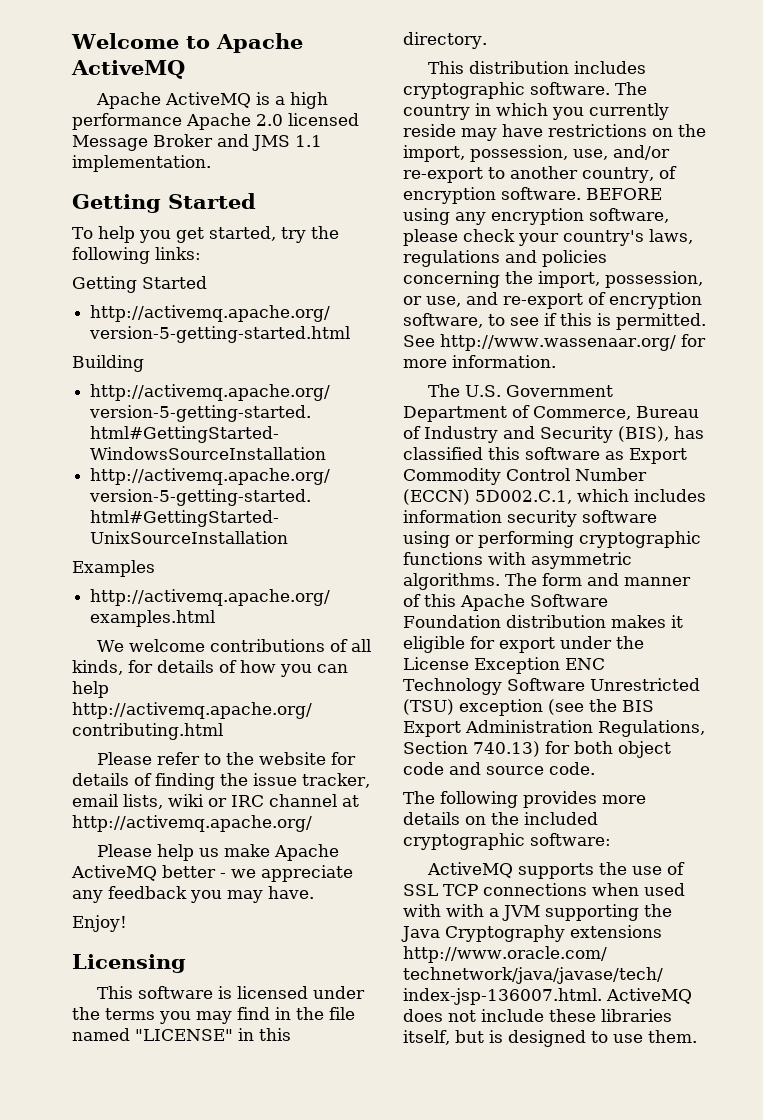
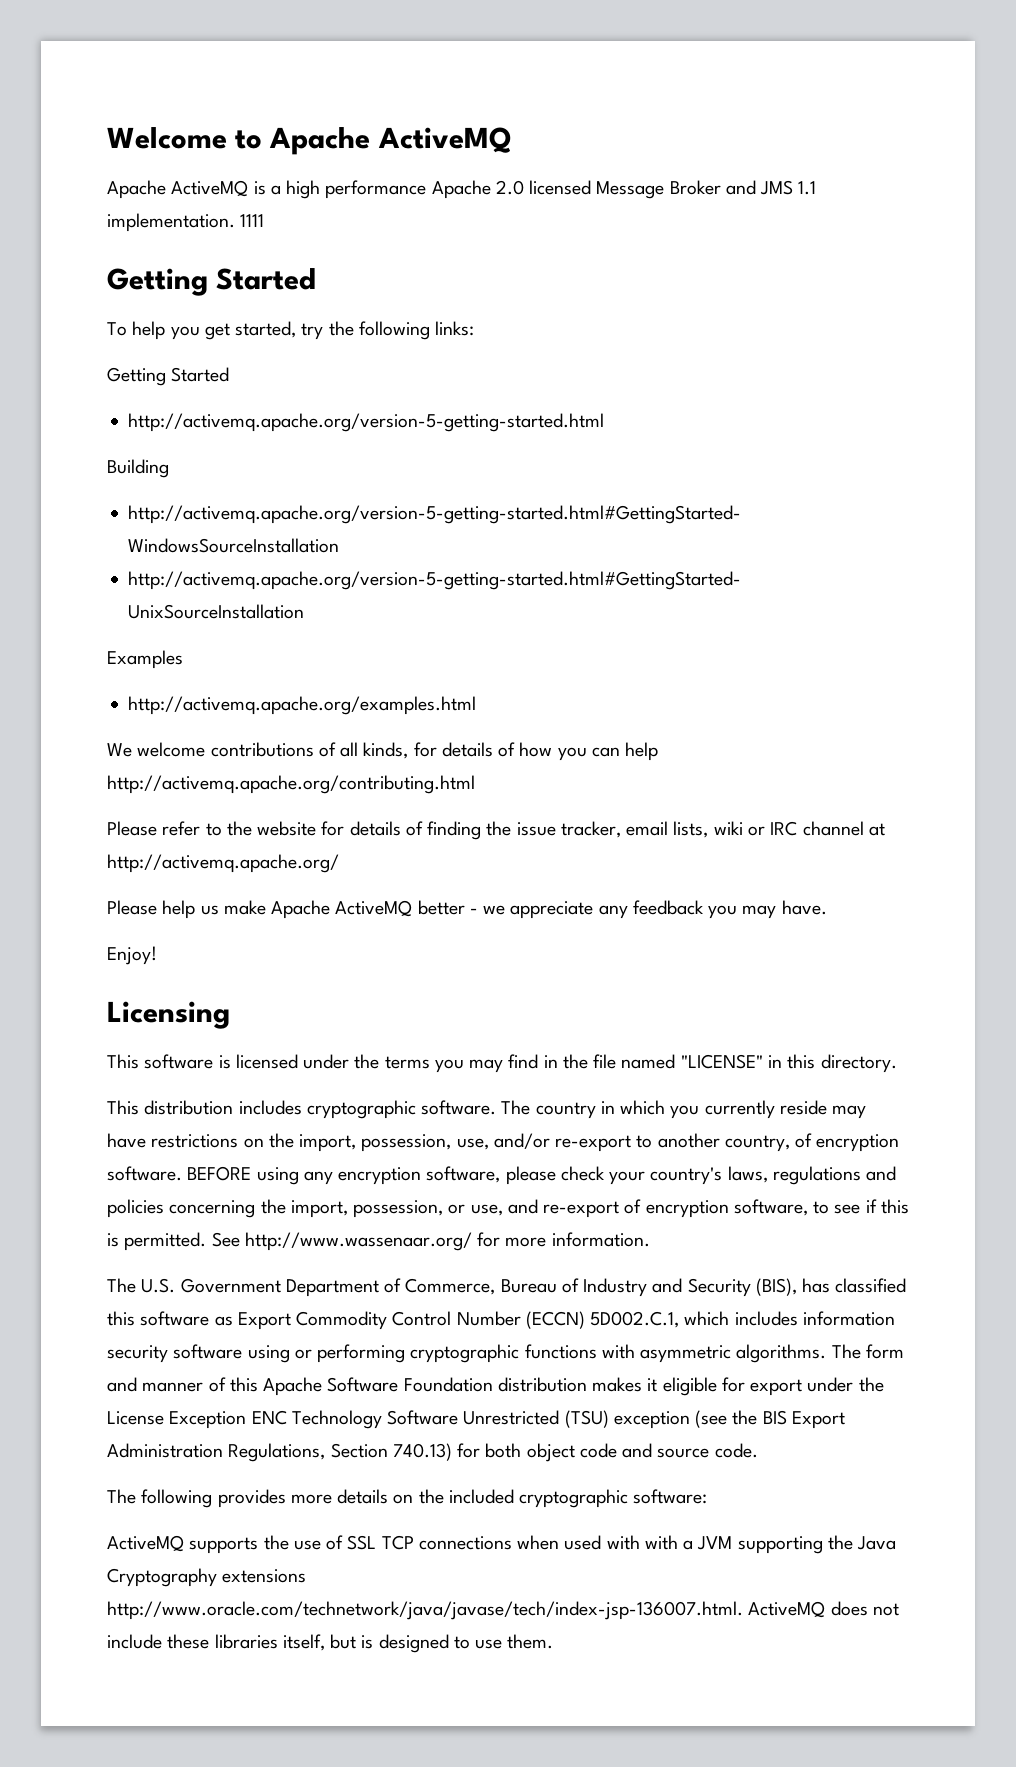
(211, 163) none -> [240,214,265,227] 1111

